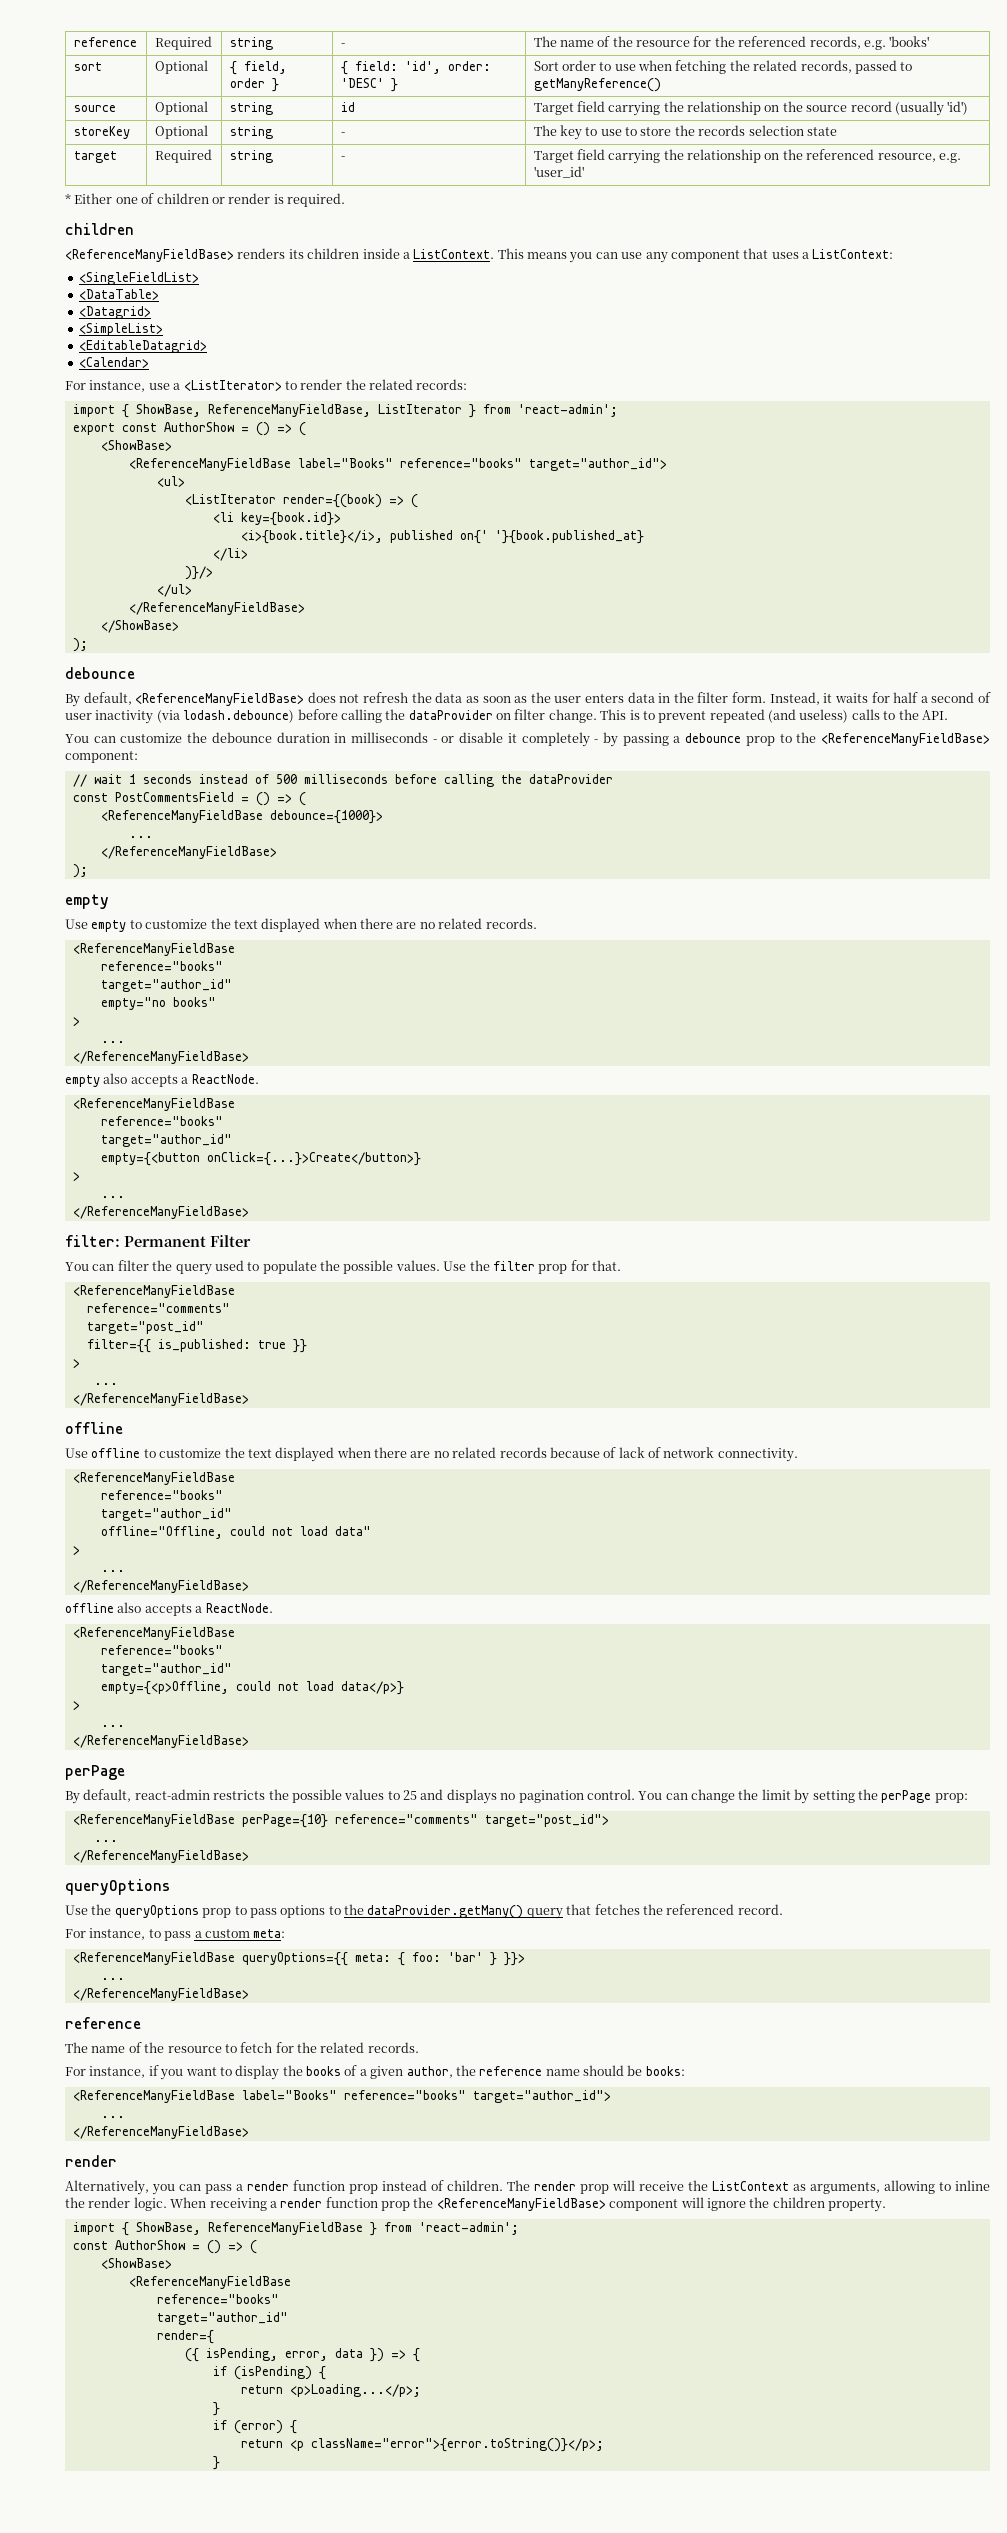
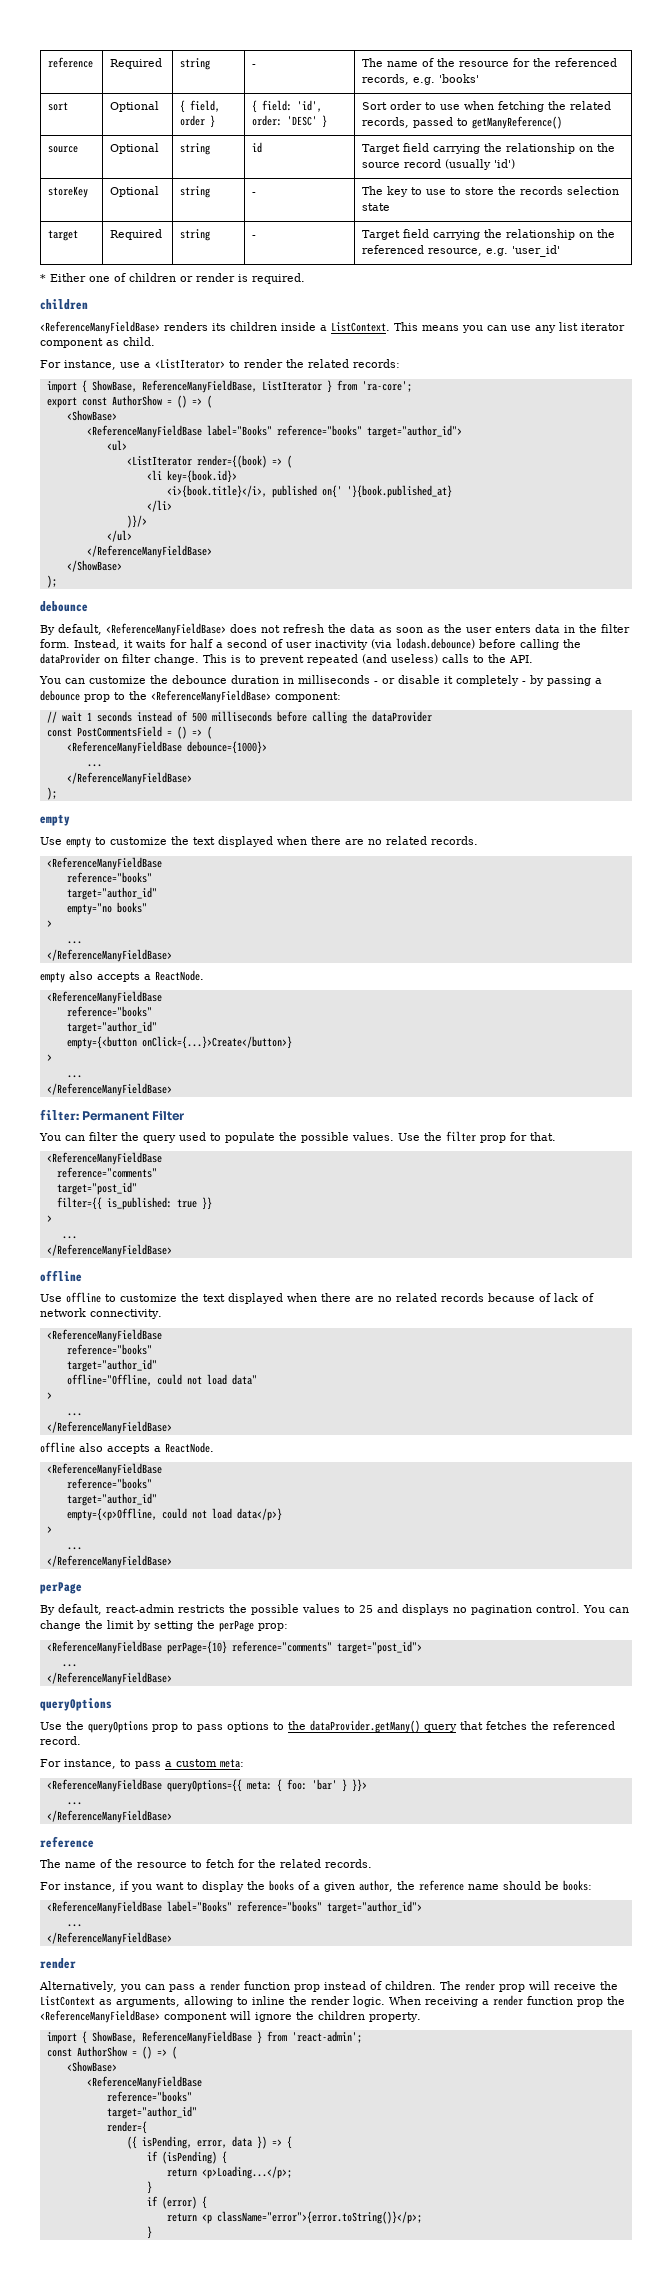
[670,248,894,262] [78,272,199,285] [78,289,159,300] [78,306,151,319] [78,323,163,336] [78,340,207,353] [78,357,149,368] component that uses a ListContext: // <SingleFieldList> // <DataTable> // <Datagrid> // <SimpleList> // <EditableDatagrid> // <Calendar> -> [559,322,625,331] [40,337,155,348] list iterator component as child.
[517,404,618,417] 'react-admin'; -> [361,381,412,392] 'ra-core';

